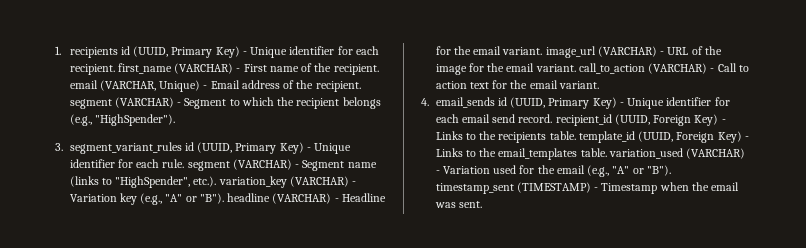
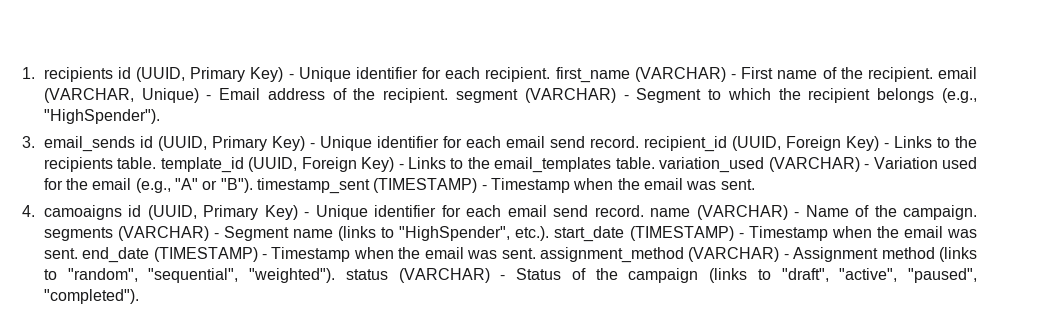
[69,142,352,154] [69,159,377,171] [69,176,357,188] [69,193,386,205] [435,46,722,58] [435,63,749,75] [435,80,599,89] [421,98,429,106] segment_variant_rules id (UUID, Primary Key) - Unique identifier for each rule. segment (VARCHAR) - Segment name (links to "HighSpender", etc.). variation_key (VARCHAR) - Variation key (e.g., "A" or "B"). headline (VARCHAR) - Headline for the email variant. image_url (VARCHAR) - URL of the image for the email variant. call_to_action (VARCHAR) - Call to action text for the email variant. // 4. -> (35, 142) none
(482, 204) none -> [22,205,977,220] [43,226,978,242] [43,247,977,263] [43,268,978,283] [43,289,139,304] // 4. camoaigns id (UUID, Primary Key) - Unique identifier for each email send record. name (VARCHAR) - Name of the campaign. segments (VARCHAR) - Segment name (links to "HighSpender", etc.). start_date (TIMESTAMP) - Timestamp when the email was sent. end_date (TIMESTAMP) - Timestamp when the email was sent. assignment_method (VARCHAR) - Assignment method (links to "random", "sequential", "weighted"). status (VARCHAR) - Status of the campaign (links to "draft", "active", "paused", "completed").

